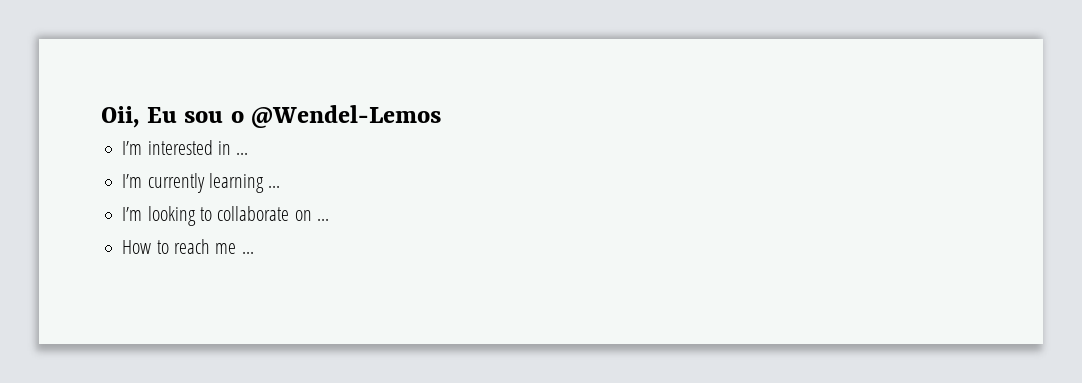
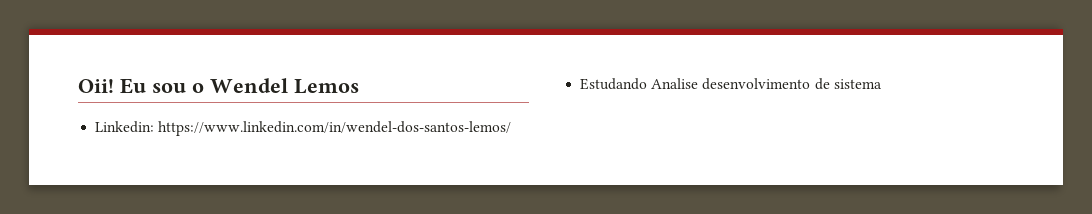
[101,106,139,128] Oii, -> [78,79,114,93] Oii!
[251,105,442,128] [122,140,249,155] [122,173,281,193] [122,206,329,226] [122,239,254,254] @Wendel-Lemos // I’m interested in ... // I’m currently learning ... // I’m looking to collaborate on ... // How to reach me ... -> [210,78,359,94] [95,121,512,136] [580,78,882,90] Wendel Lemos // Linkedin: https://www.linkedin.com/in/wendel-dos-santos-lemos/ // Estudando Analise desenvolvimento de sistema

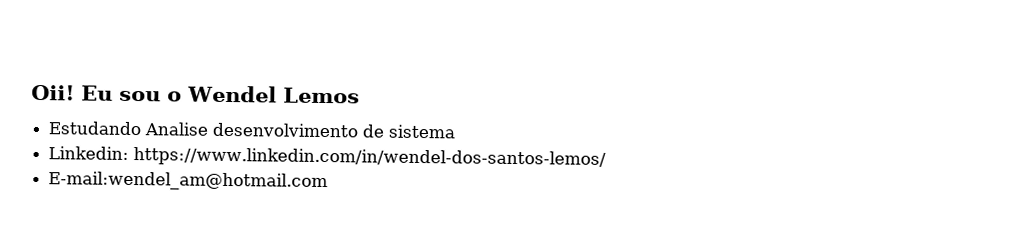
[95,121,512,136] // Linkedin: https://www.linkedin.com/in/wendel-dos-santos-lemos/ -> (360, 95) none
(882, 84) none -> [48,146,607,169] [48,171,329,192] // Linkedin: https://www.linkedin.com/in/wendel-dos-santos-lemos/ // E-mail:wendel_am@hotmail.com

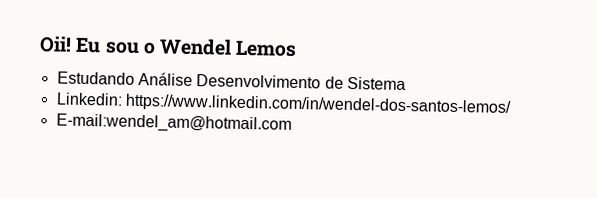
[144,122,456,139] Analise desenvolvimento de sistema -> [137,71,406,91] Análise Desenvolvimento de Sistema

